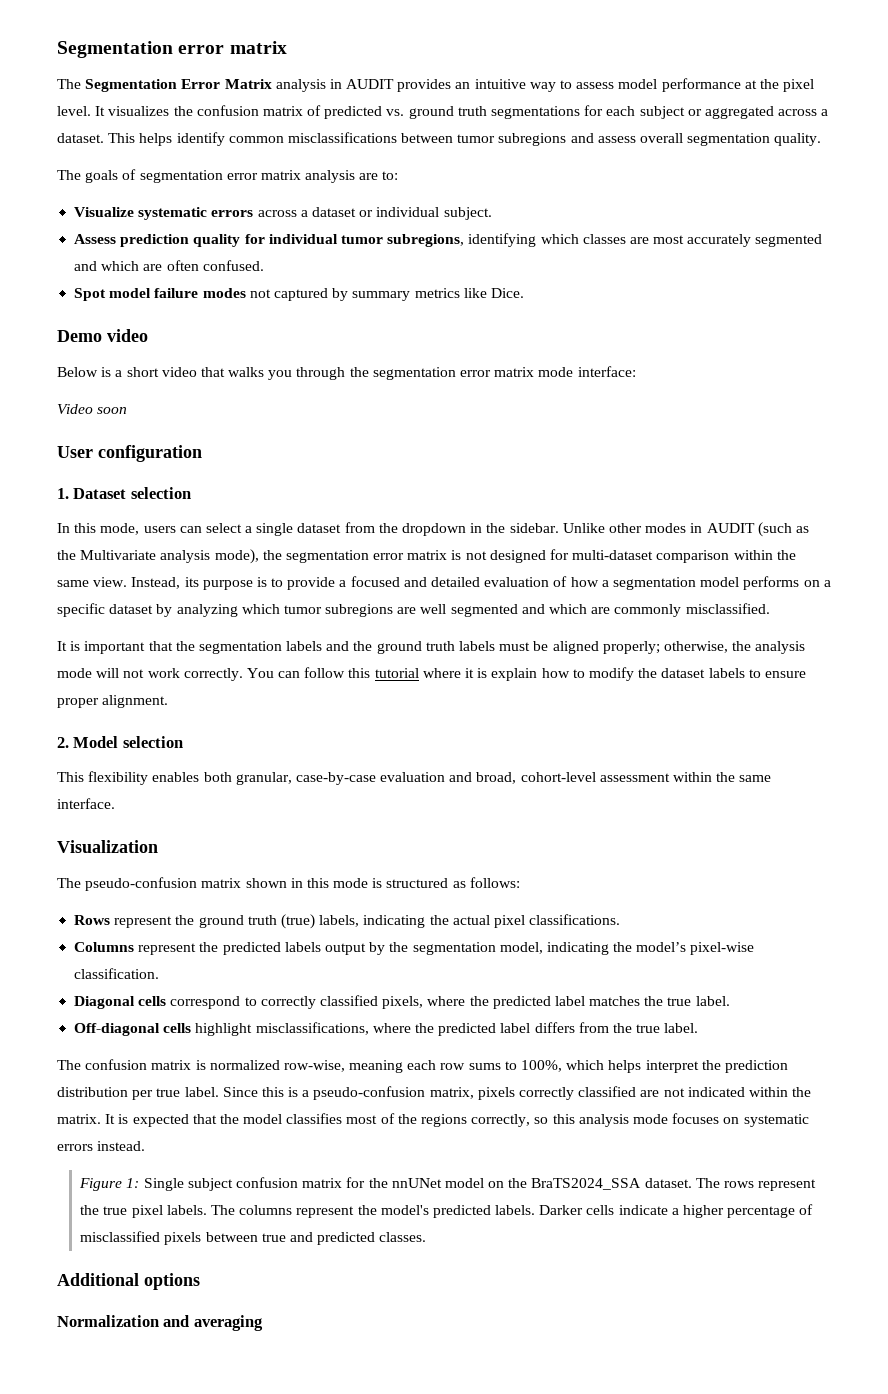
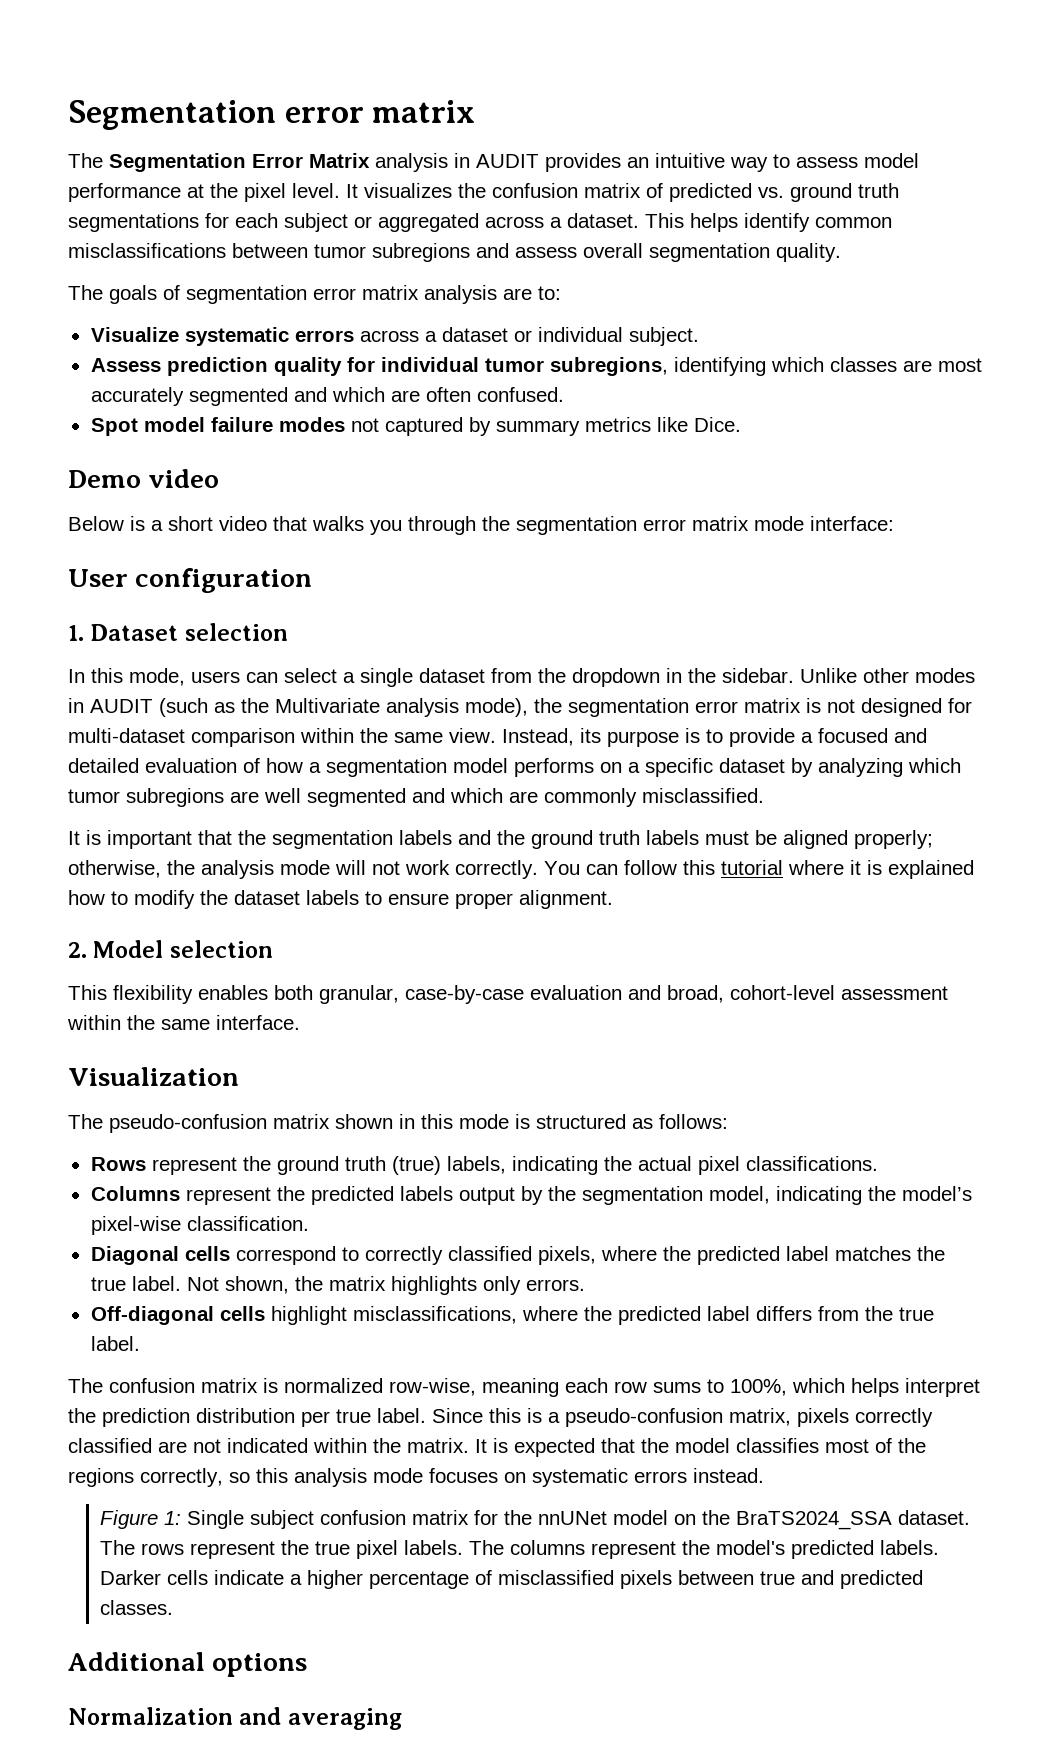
[57,404,128,414] // Video soon -> (894, 523) none
[491,668,538,681] explain -> [888,860,974,879] explained
(730, 1001) none -> [186,1276,585,1295] Not shown, the matrix highlights only errors.

